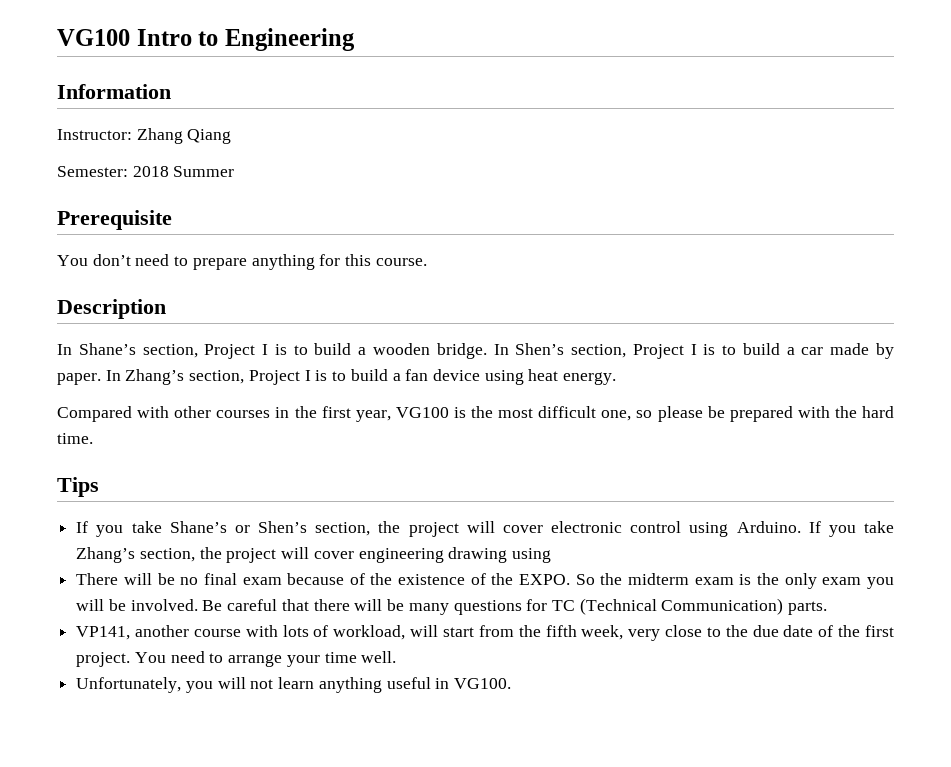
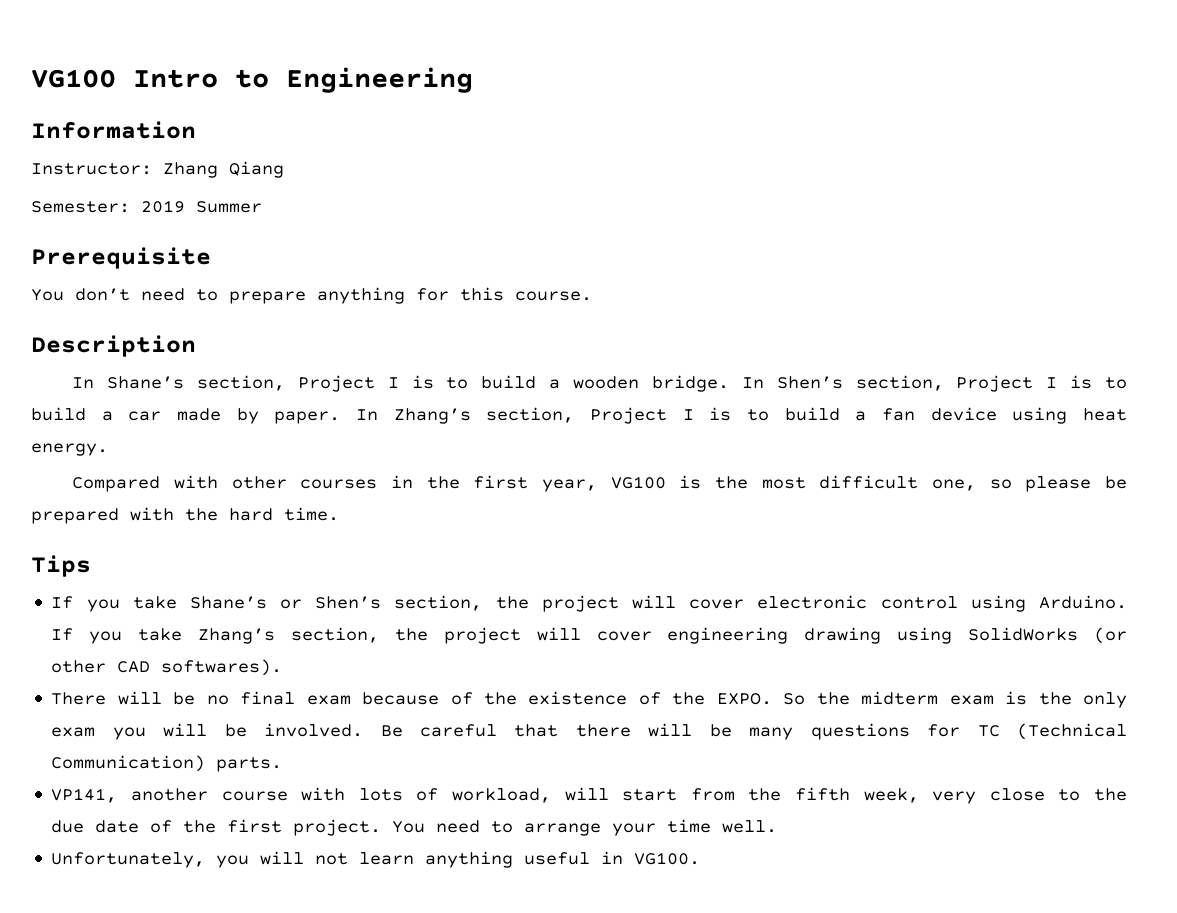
[132,166,169,177] 2018 -> [141,200,185,213] 2019
(552, 555) none -> [968,627,1128,644] [51,659,283,676] SolidWorks (or other CAD softwares).

